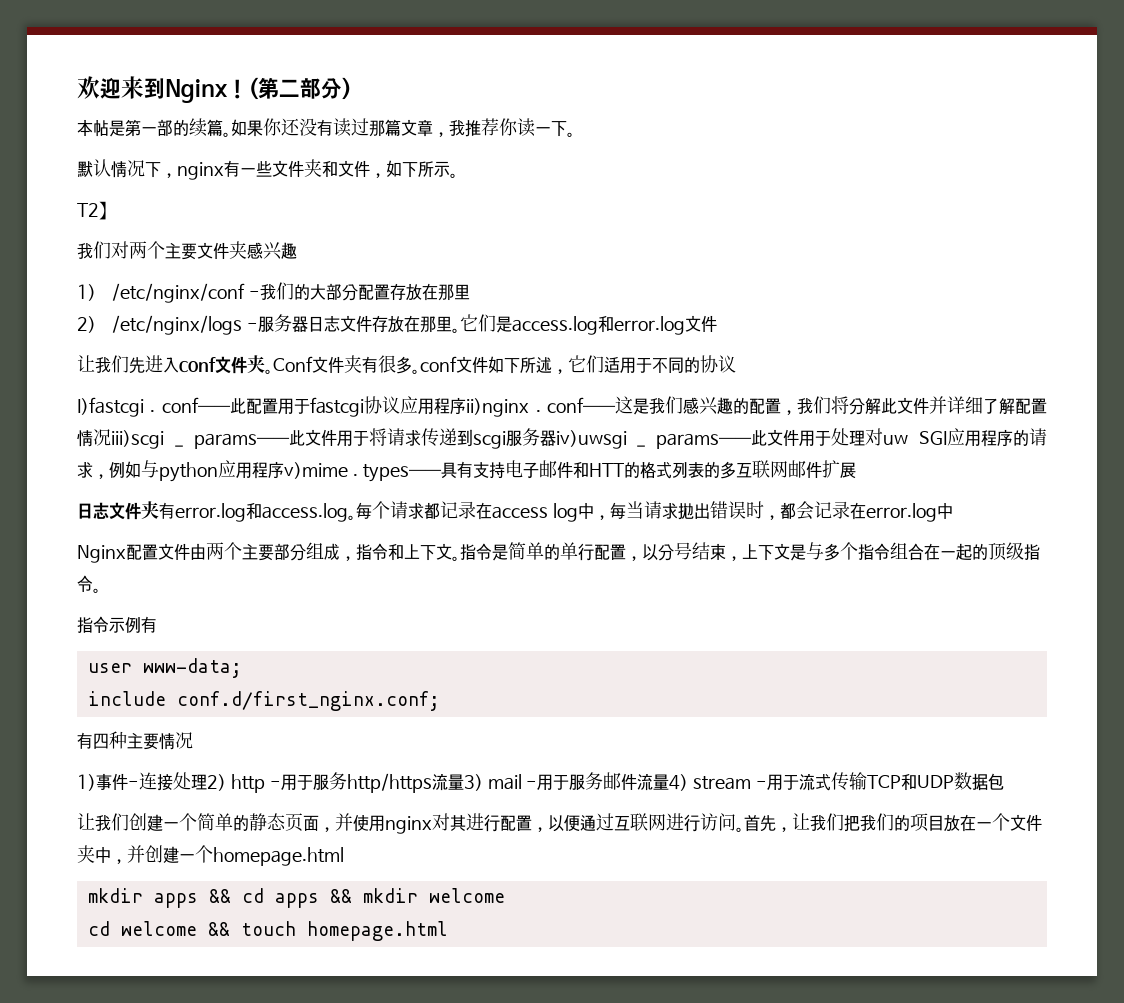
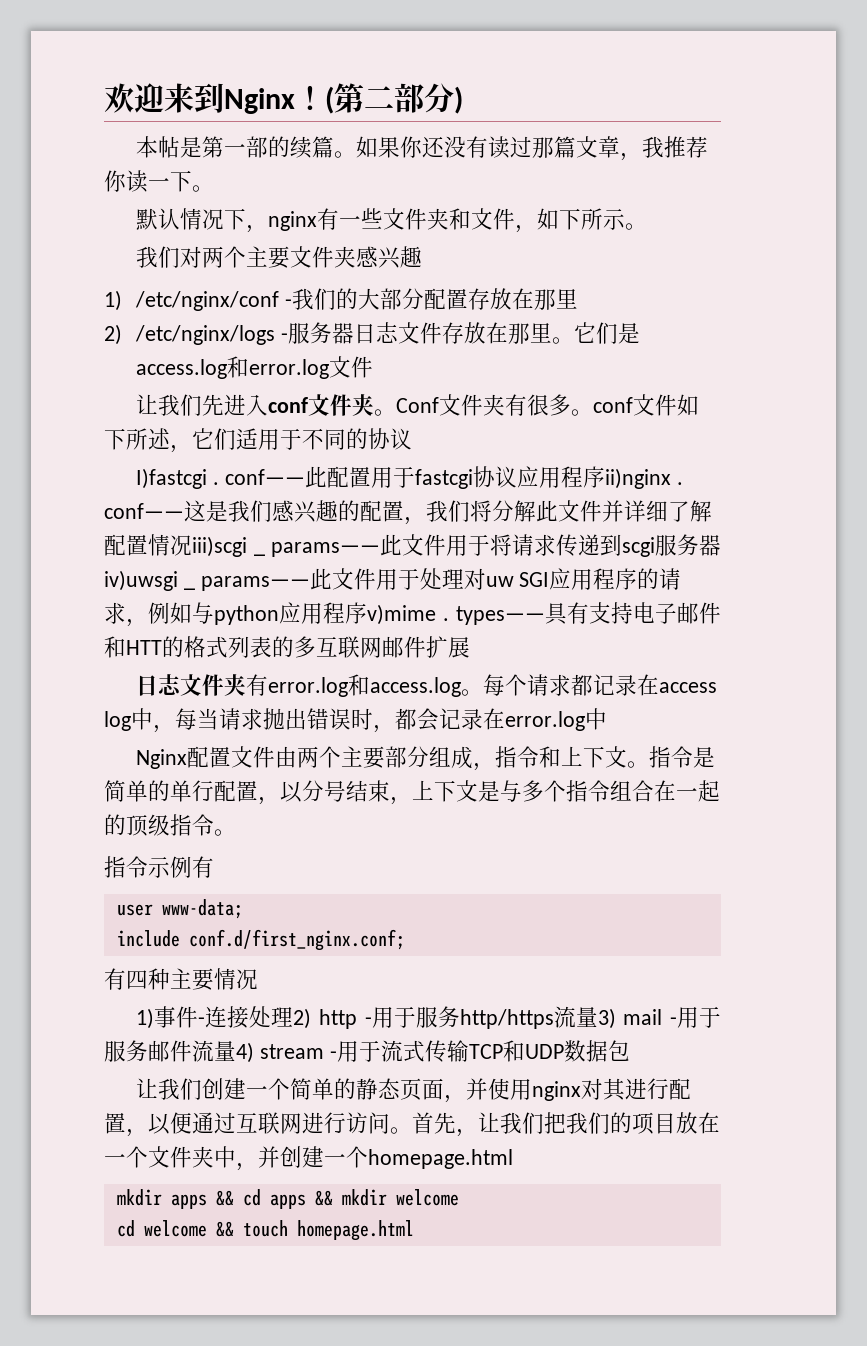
[77,201,107,220] // T2】 -> (648, 226) none

